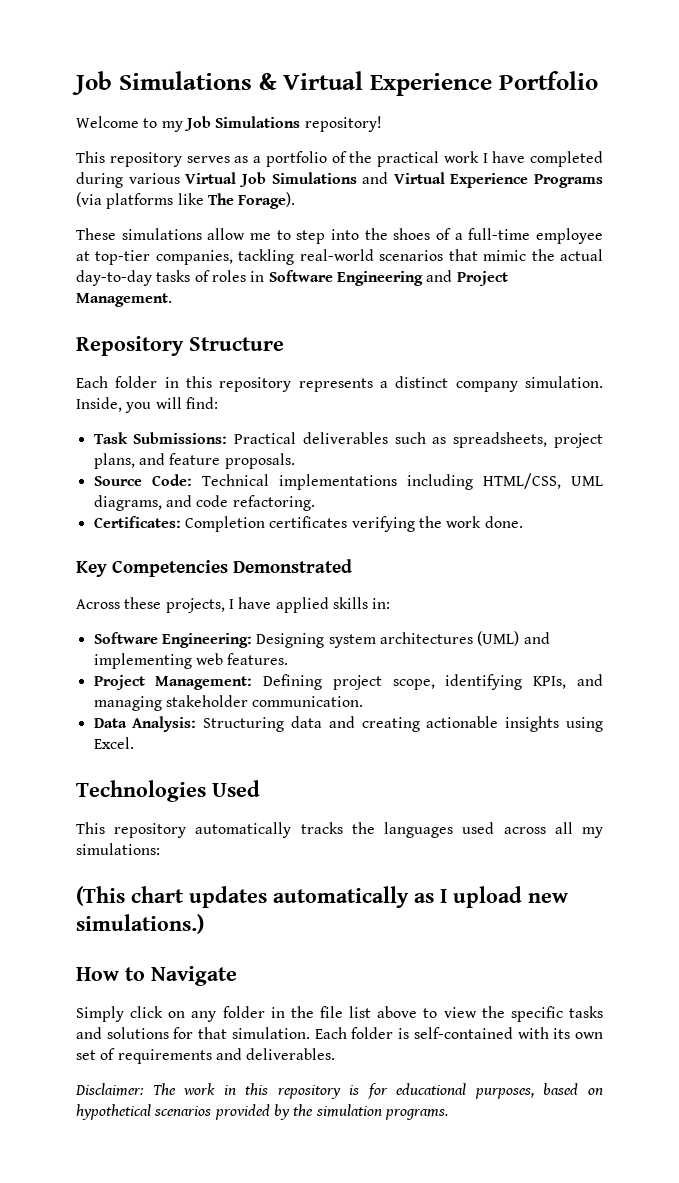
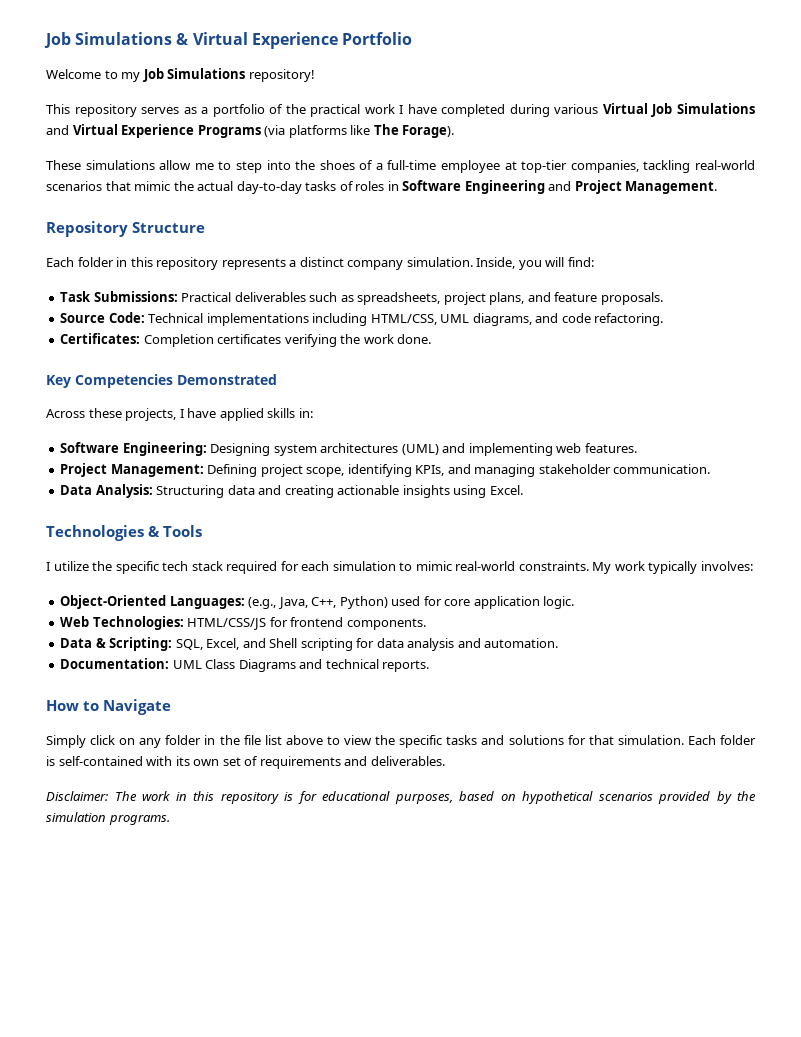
[212,780,260,797] [76,822,603,838] [76,843,160,855] [76,886,568,908] [76,914,204,934] Used // This repository automatically tracks the languages used across all my simulations: // (This chart updates automatically as I upload new simulations.) -> [147,525,202,537] [46,561,753,574] [60,595,575,609] [60,616,426,630] [60,637,559,651] [60,658,430,672] & Tools // I utilize the specific tech stack required for each simulation to mimic real-world constraints. My work typically involves: // Object-Oriented Languages: (e.g., Java, C++, Python) used for core application logic. // Web Technologies: HTML/CSS/JS for frontend components. // Data & Scripting: SQL, Excel, and Shell scripting for data analysis and automation. // Documentation: UML Class Diagrams and technical reports.

